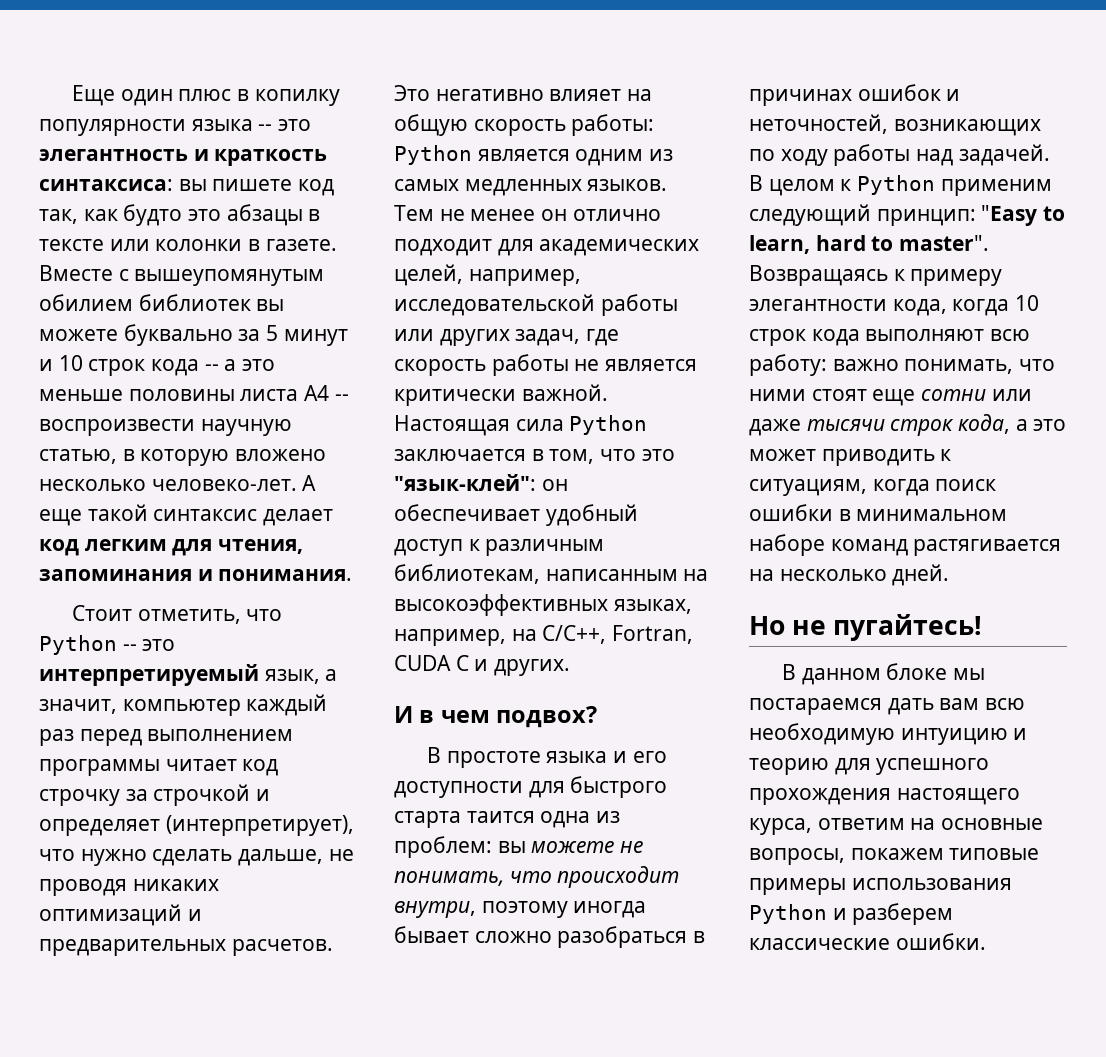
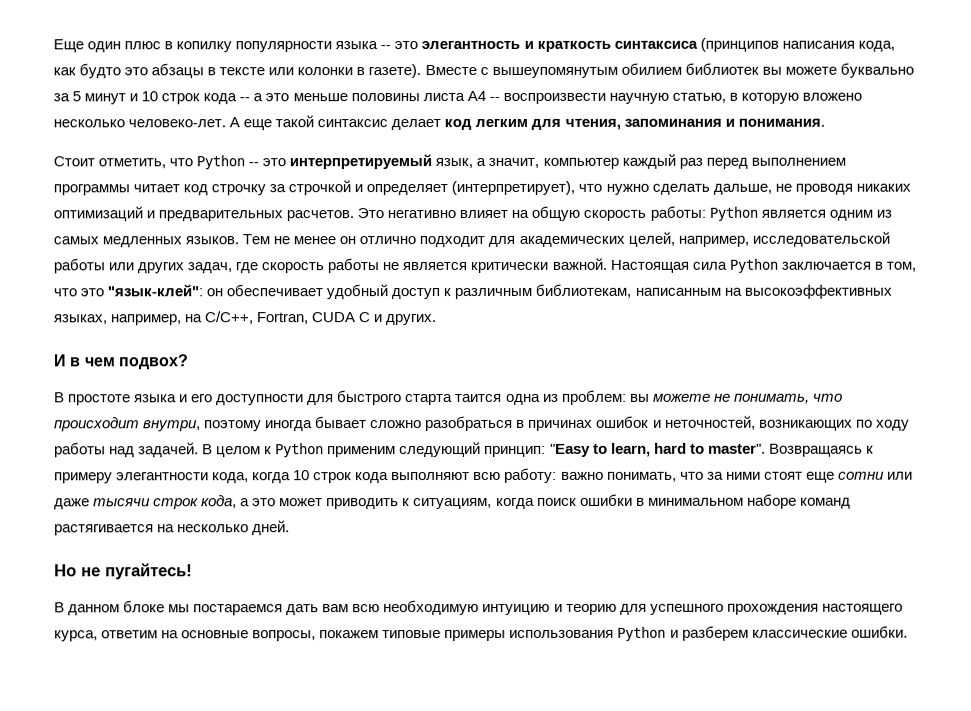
[39,179,335,196] [39,209,78,224] синтаксиса: вы пишете код так, -> [613,37,895,52] синтаксиса (принципов написания кода,
[265,239,337,251] газете. -> [368,64,422,79] газете).
(1056, 365) none -> [706,471,724,480] за

